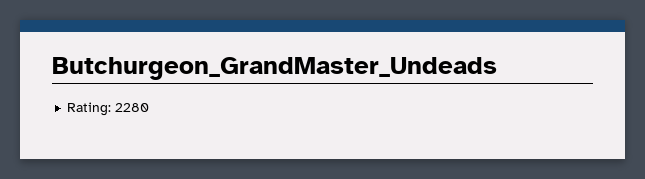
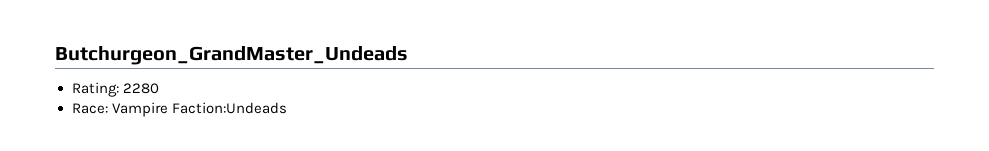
(150, 107) none -> [71,102,287,117] // Race: Vampire Faction:Undeads

